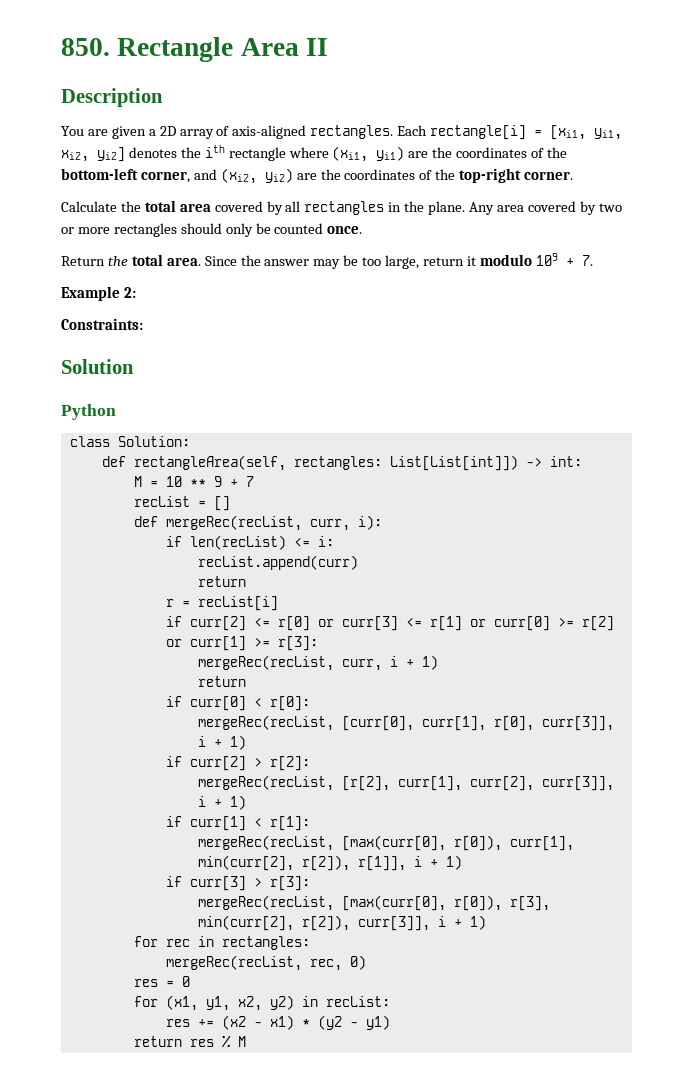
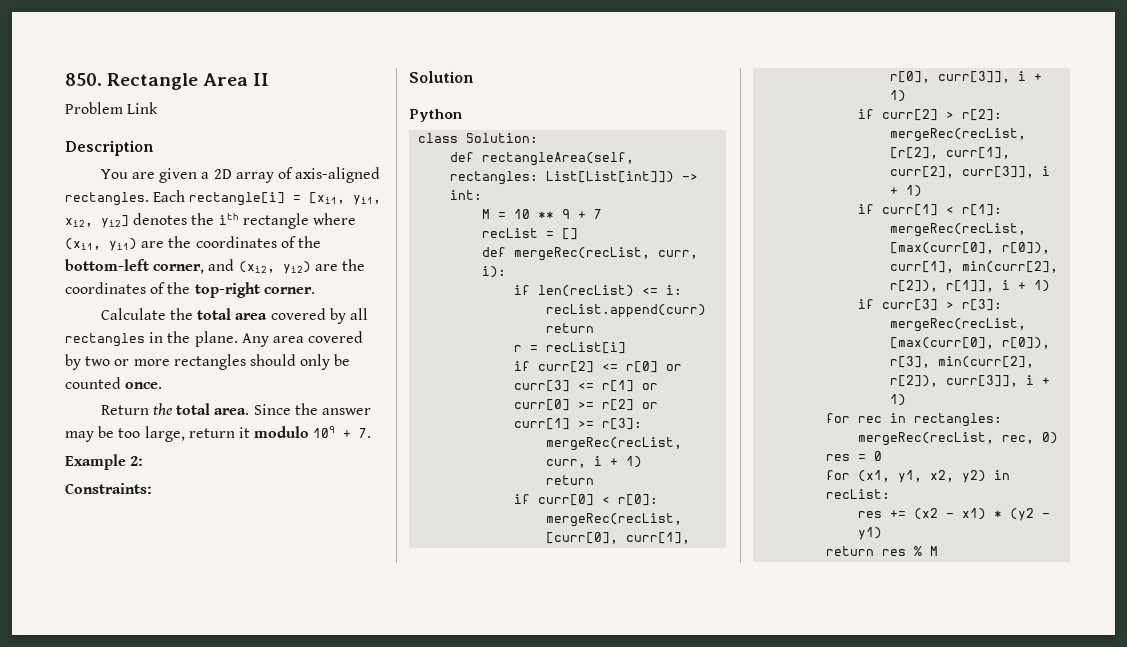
(329, 47) none -> [65,102,159,114] // Problem Link

